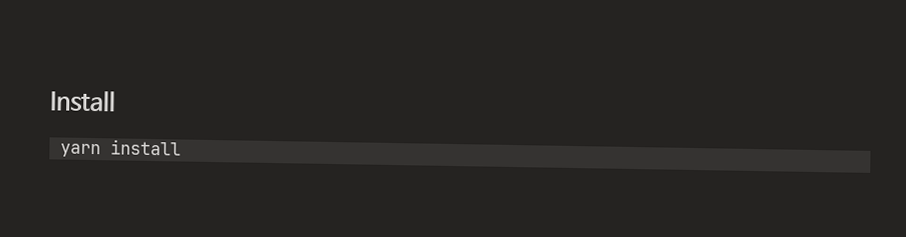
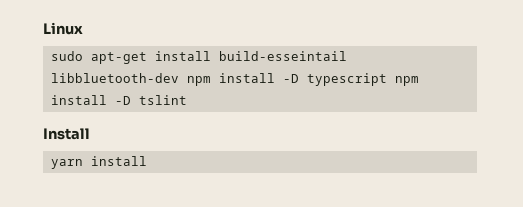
(50, 101) none -> [43,22,83,35] [50,51,347,64] [50,73,419,86] [50,95,187,105] Linux // sudo apt-get install build-esseintail libbluetooth-dev npm install -D typescript npm install -D tslint //

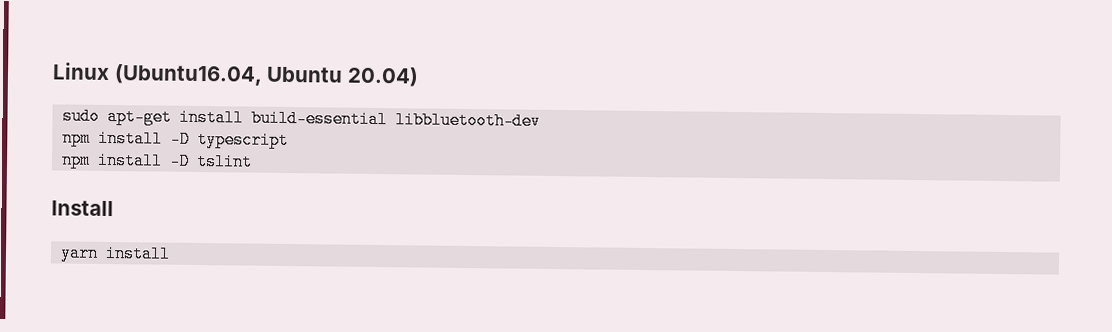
(83, 28) none -> [113,64,419,87] (Ubuntu16.04, Ubuntu 20.04)
[218,51,347,61] build-esseintail -> [251,109,389,129] build-essential
(179, 78) none -> (542, 120) //
(387, 79) none -> (290, 140) //

